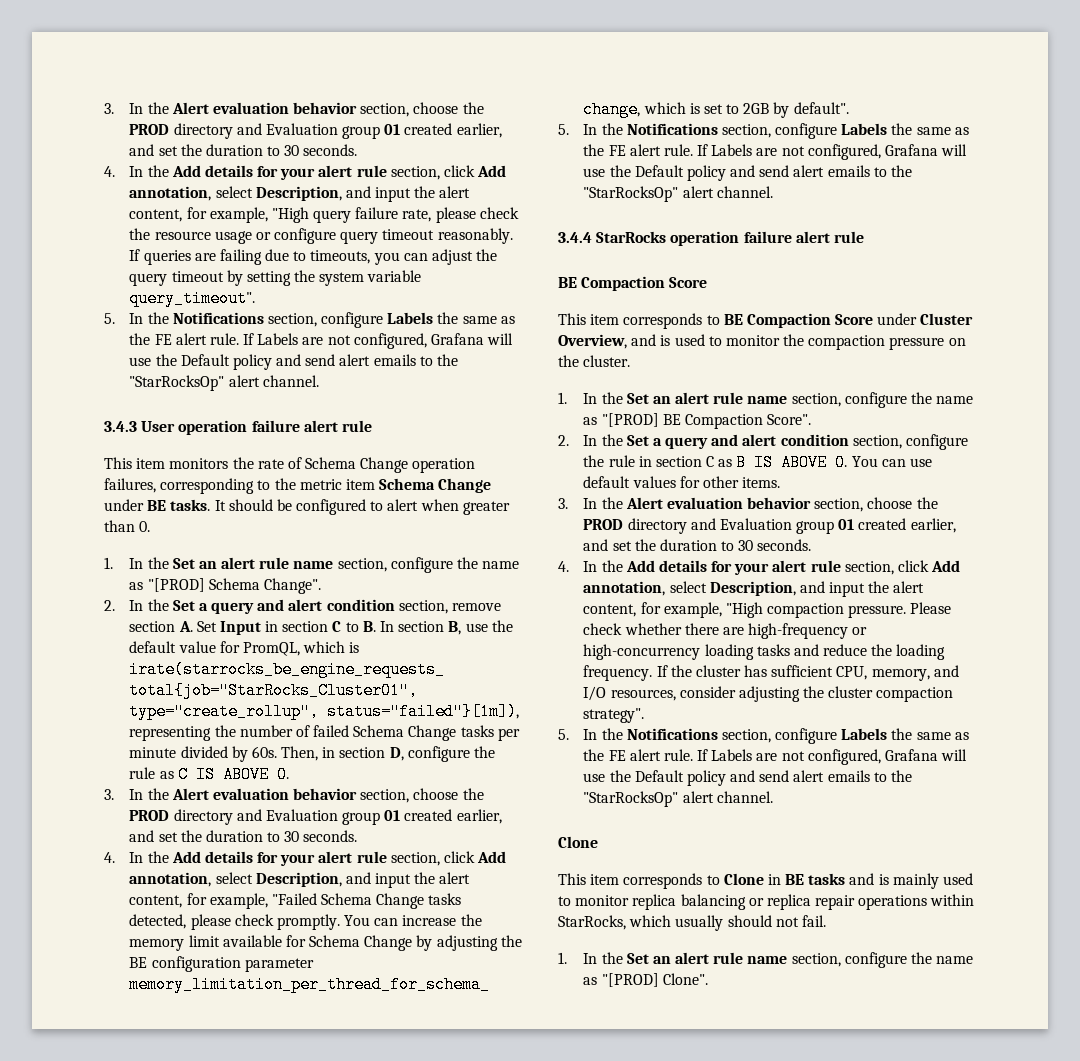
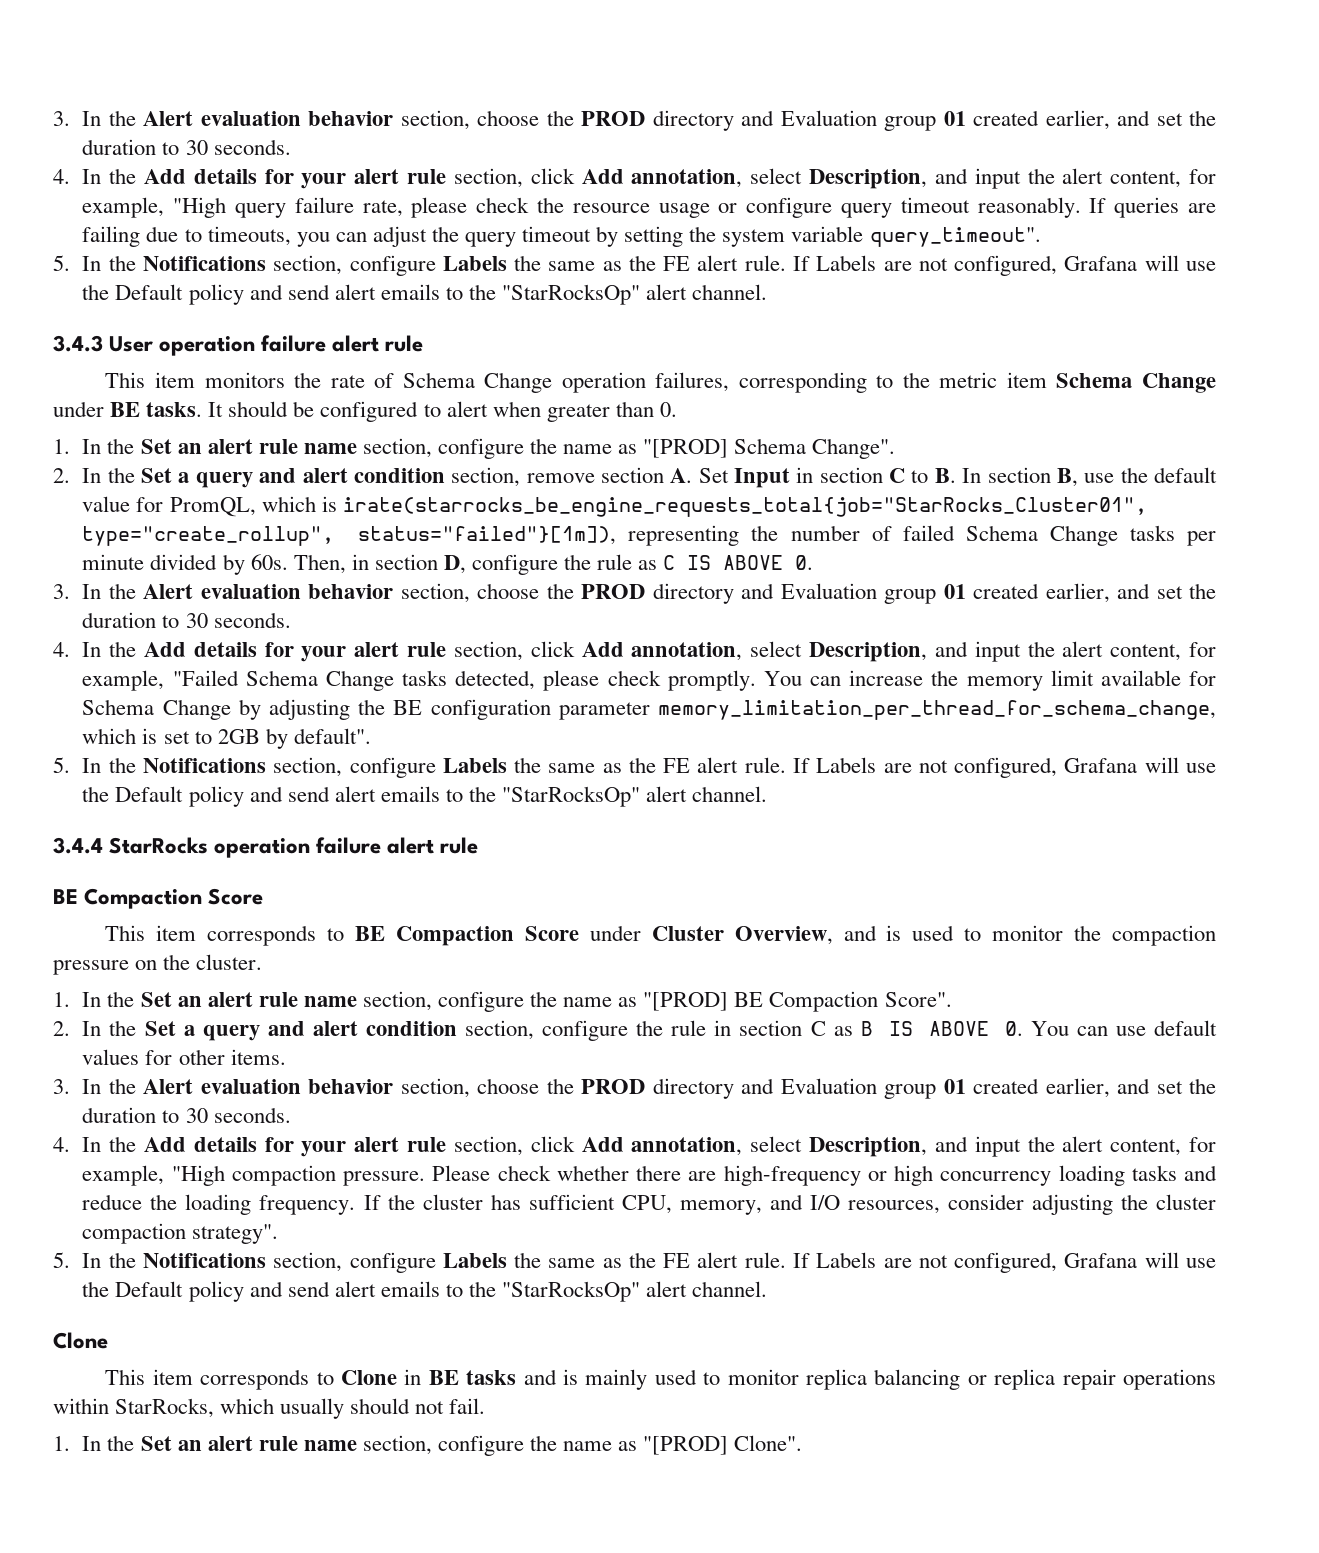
[583,644,701,660] high-concurrency -> [894,1165,1052,1186] high concurrency

